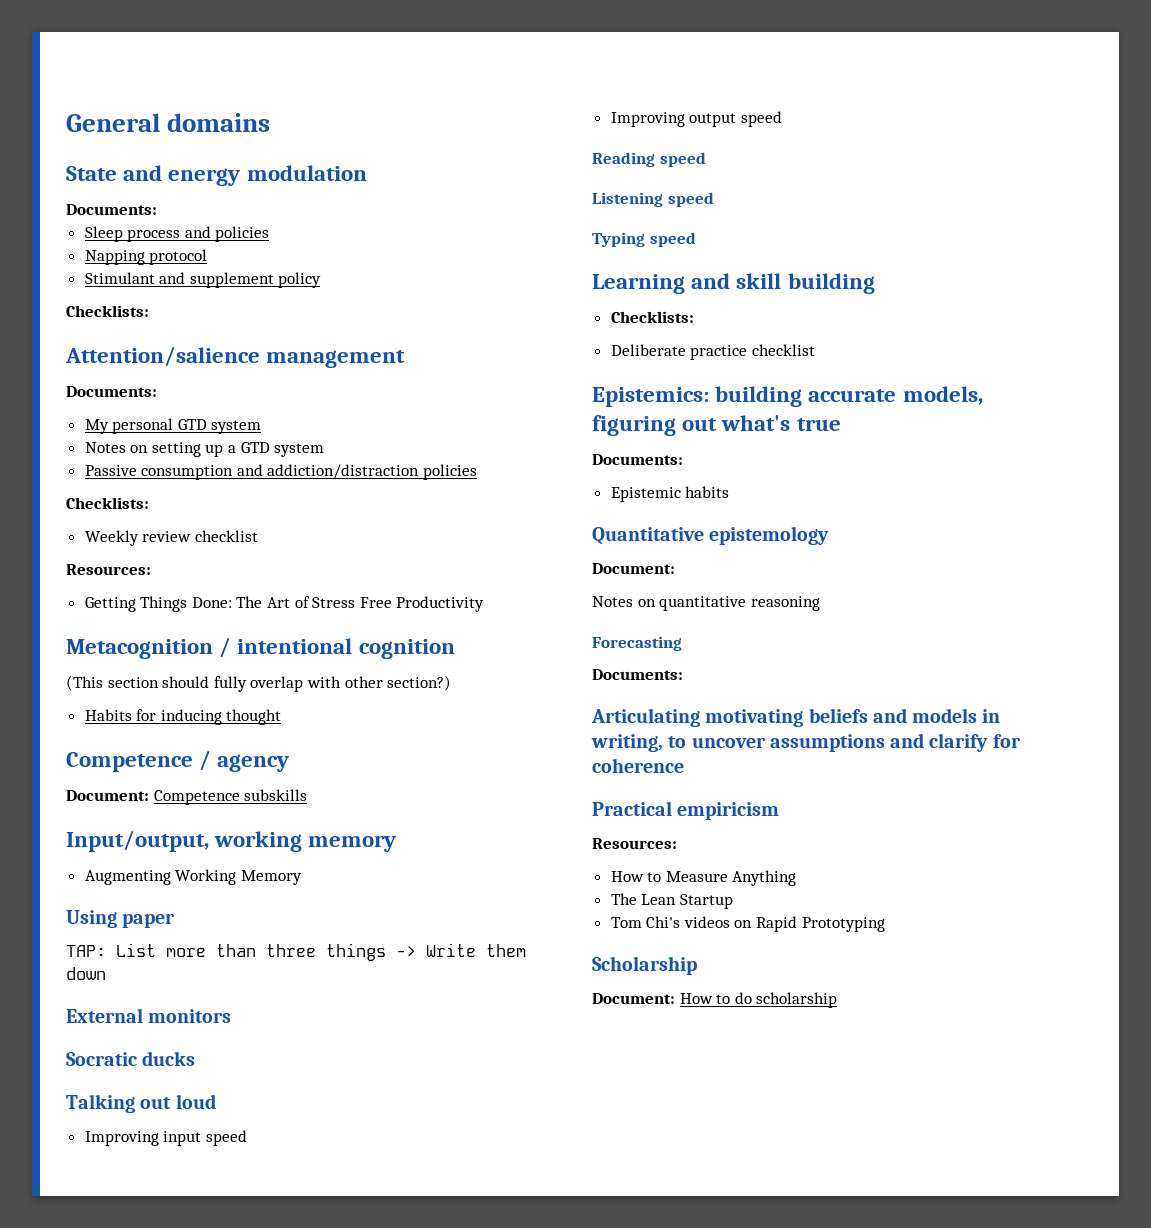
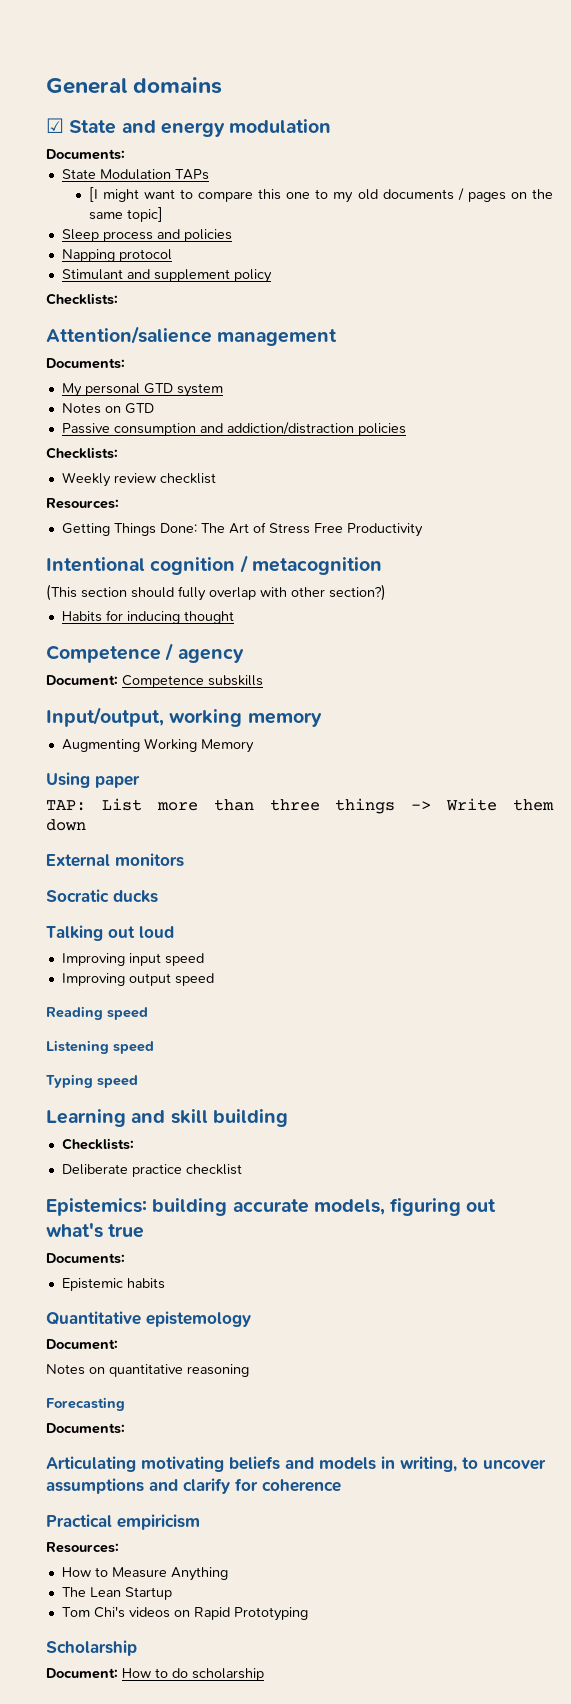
(271, 122) none -> [46,118,64,133] ☑
(157, 209) none -> [61,169,209,180] [88,187,554,203] [88,207,163,222] // State Modulation TAPs // [I might want to compare this one to my old documents / pages on the same topic]
[151,442,325,457] setting up a GTD system -> [124,403,154,414] GTD
[66,637,455,659] Metacognition / intentional cognition -> [46,555,382,575] Intentional cognition / metacognition

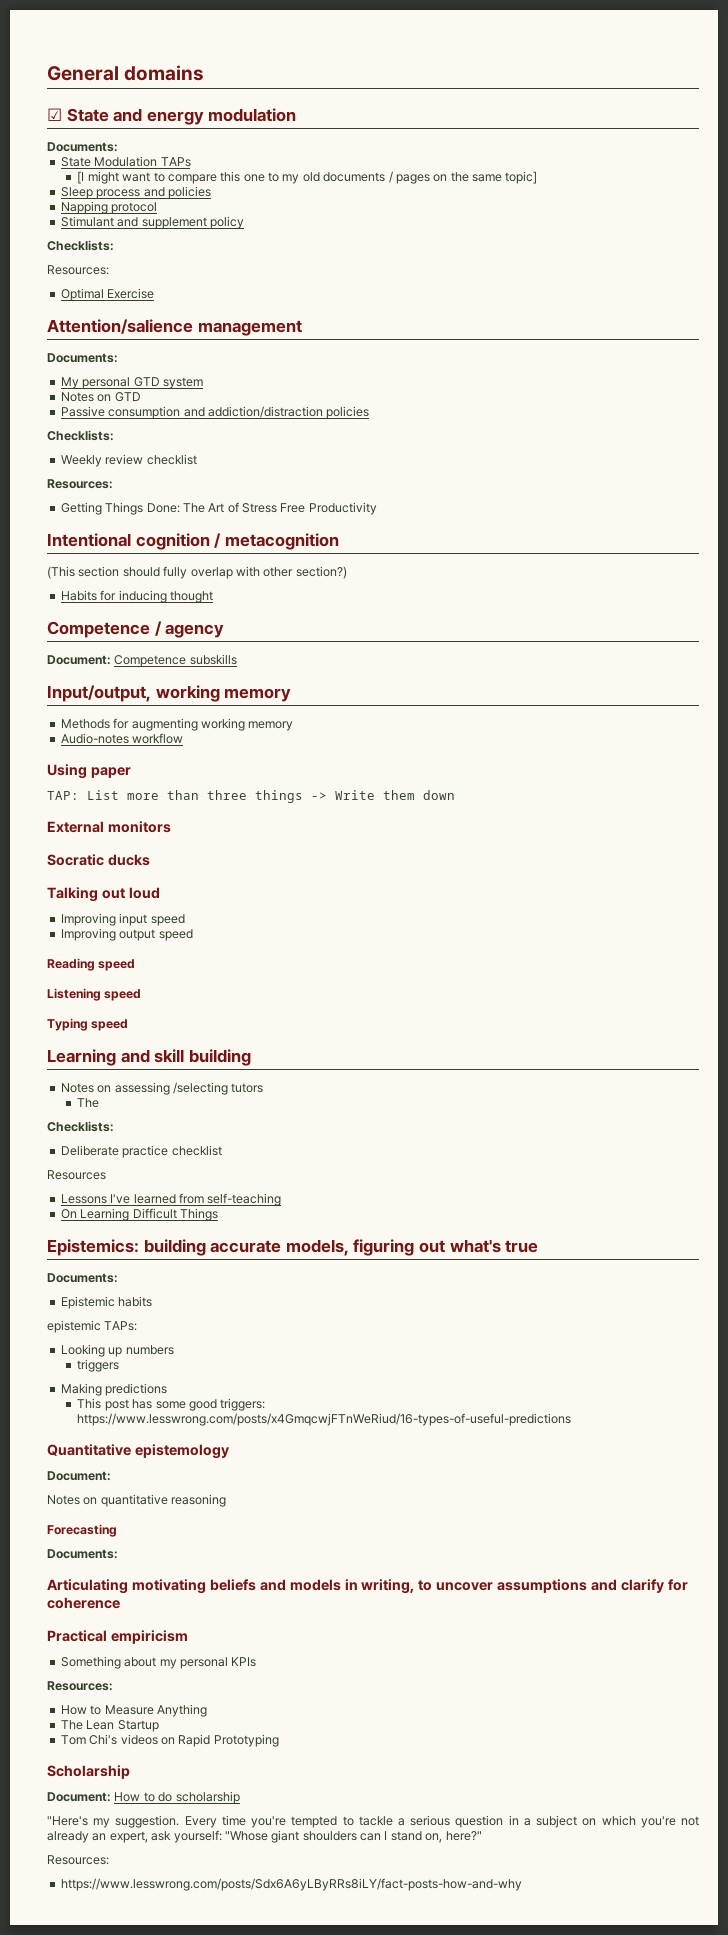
(118, 299) none -> [47,265,109,275] [60,288,155,301] // Resources: // Optimal Exercise
[61,738,254,753] Augmenting Working Memory -> [60,718,294,731] [60,733,184,744] Methods for augmenting working memory // Audio-notes workflow
[61,1138,134,1150] [61,1164,242,1177] Checklists: // Deliberate practice checklist -> [60,1082,264,1095] [77,1098,100,1108] [47,1121,114,1132] [60,1145,222,1158] [47,1170,106,1180] [60,1193,282,1206] [60,1208,218,1221] Notes on assessing /selecting tutors // The // Checklists: // Deliberate practice checklist // Resources // Lessons I've learned from self-teaching // On Learning Difficult Things
(165, 1283) none -> [47,1320,138,1333] [60,1344,174,1357] [77,1359,120,1372] [60,1383,168,1396] [77,1398,266,1411] [77,1413,572,1426] // epistemic TAPs: // Looking up numbers // triggers // Making predictions // This post has some good triggers: https://www.lesswrong.com/posts/x4GmqcwjFTnWeRiud/16-types-of-useful-predictions
(200, 1522) none -> [60,1656,257,1669] // Something about my personal KPIs
(264, 1674) none -> [47,1815,699,1828] [47,1830,482,1843] [47,1855,109,1865] [60,1878,522,1891] // "Here's my suggestion. Every time you're tempted to tackle a serious question in a subject on which you're not already an expert, ask yourself: "Whose giant shoulders can I stand on, here?" // Resources: // https://www.lesswrong.com/posts/Sdx6A6yLByRRs8iLY/fact-posts-how-and-why

